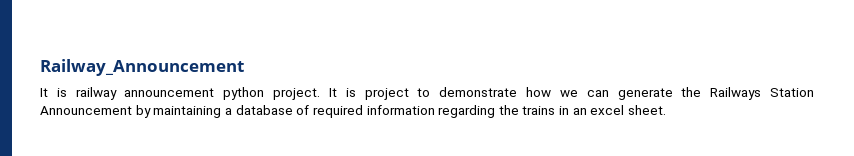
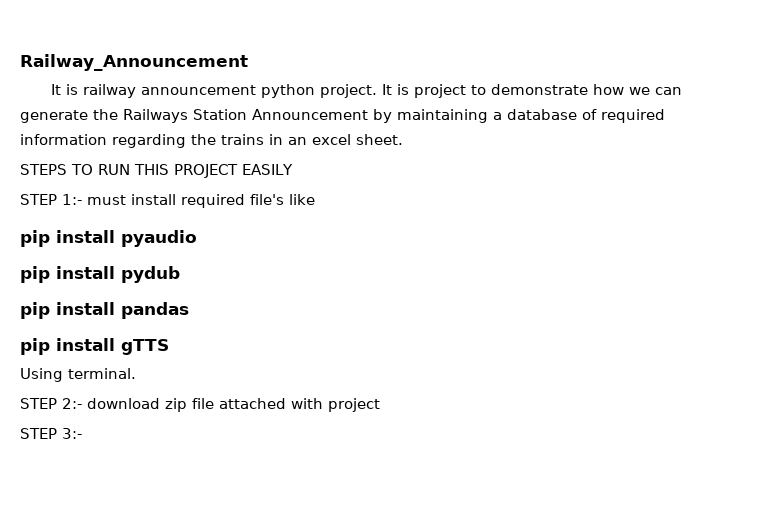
(667, 110) none -> [20,164,293,178] [20,194,315,208] [20,230,197,247] [20,266,180,283] [20,302,189,319] [20,338,169,355] [20,368,136,382] [20,398,380,412] [20,428,82,439] // STEPS TO RUN THIS PROJECT EASILY // STEP 1:- must install required file's like // pip install pyaudio // pip install pydub // pip install pandas // pip install gTTS // Using terminal. // STEP 2:- download zip file attached with project // STEP 3:-

